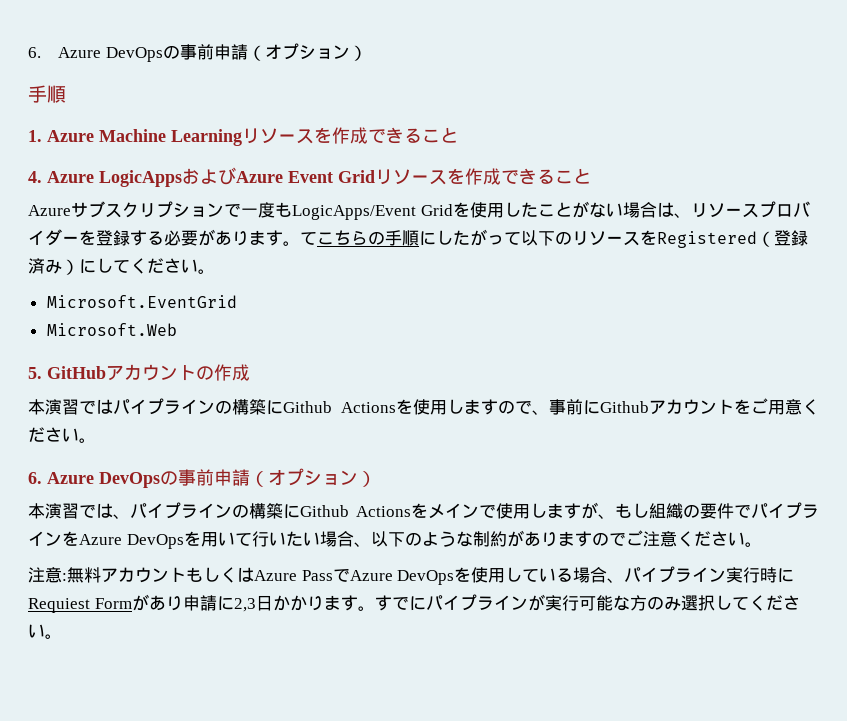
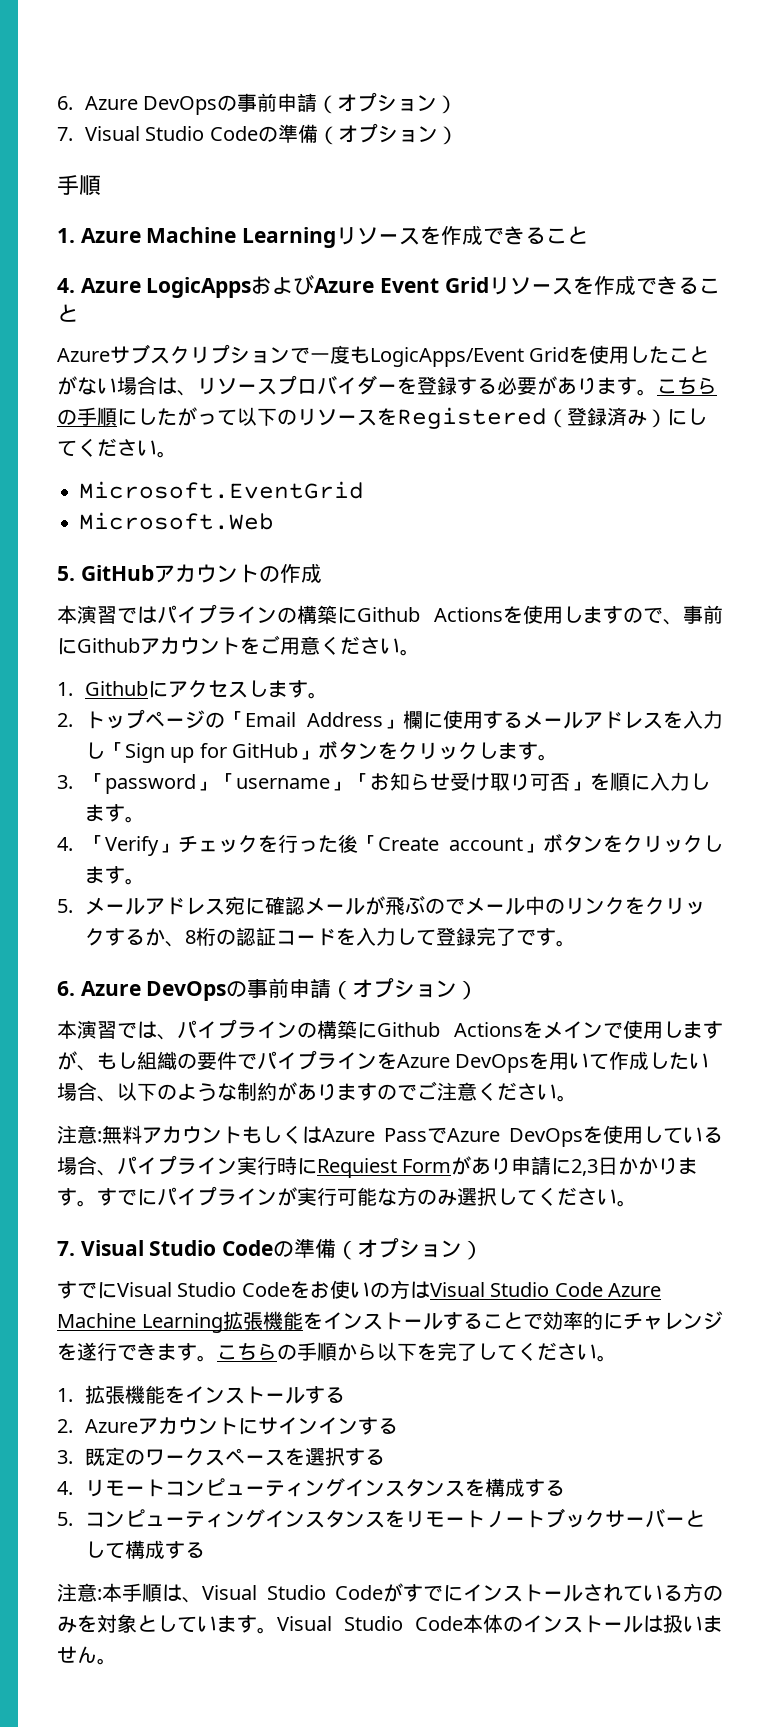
[28,43,367,62] 6. Azure DevOpsの事前申請（オプション） -> [57,92,458,115] [57,123,458,145] 6. Azure DevOpsの事前申請（オプション） // 7. Visual Studio Codeの準備（オプション）
[300,231,317,245] て -> (657, 392) none
(96, 440) none -> [57,680,328,699] [57,709,723,729] [84,740,559,763] [57,772,710,794] [84,804,145,823] [57,833,723,856] [84,866,145,885] [57,895,705,915] [84,927,576,947] // 1. Githubにアクセスします。 // 2.トップページの「Email Address」欄に使用するメールアドレスを入力し「Sign up for GitHub」ボタンをクリックします。 // 3.「password」「username」「お知らせ受け取り可否」を順に入力します。 // 4.「Verify」チェックを行った後「Create account」ボタンをクリックします。 // 5.メールアドレス宛に確認メールが飛ぶのでメール中のリンクをクリックするか、8桁の認証コードを入力して登録完了です。
[251,531,286,547] 行い -> [609,1051,670,1070] 作成し
(62, 636) none -> [57,1238,484,1260] [57,1280,661,1299] [57,1311,723,1333] [57,1342,617,1362] [57,1385,345,1404] [57,1417,398,1435] [57,1447,385,1466] [57,1478,565,1497] [57,1508,705,1528] [84,1540,205,1559] [57,1583,723,1603] [57,1614,723,1634] [57,1646,117,1665] // 7. Visual Studio Codeの準備（オプション） // すでにVisual Studio Codeをお使いの方はVisual Studio Code Azure Machine Learning拡張機能をインストールすることで効率的にチャレンジを遂行できます。こちらの手順から以下を完了してください。 // 1.拡張機能をインストールする // 2. Azureアカウントにサインインする // 3.既定のワークスペースを選択する // 4.リモートコンピューティングインスタンスを構成する // 5.コンピューティングインスタンスをリモートノートブックサーバーとして構成する // 注意:本手順は、Visual Studio Codeがすでにインストールされている方のみを対象としています。Visual Studio Code本体のインストールは扱いません。

